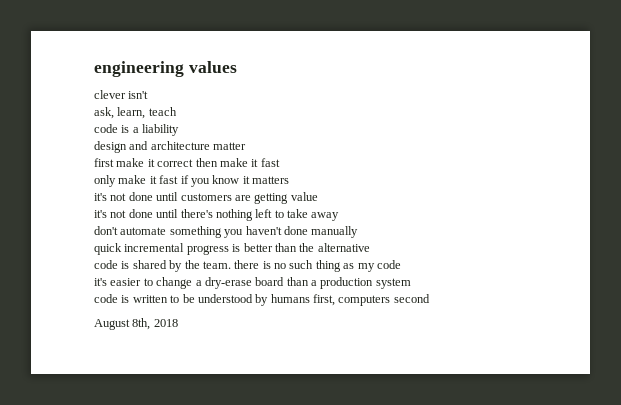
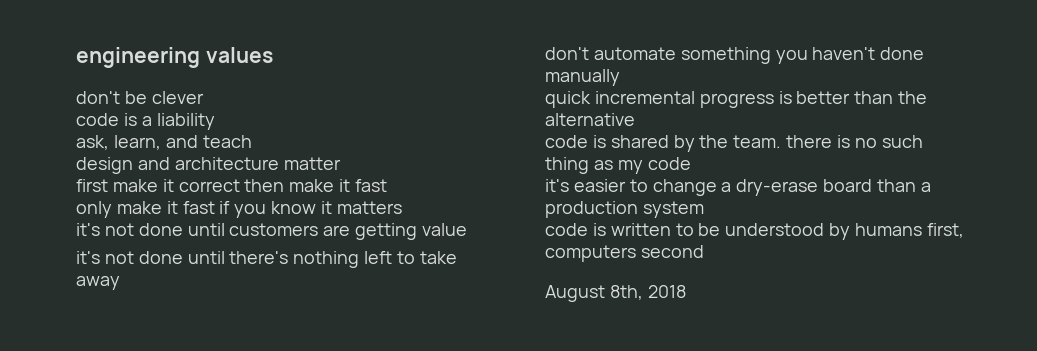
(237, 67) none -> [76,91,147,104] don't be
[128,91,149,99] [94,107,177,119] isn't // ask, learn, teach -> (204, 97) none
(180, 130) none -> [76,135,252,150] // ask, learn, and teach

